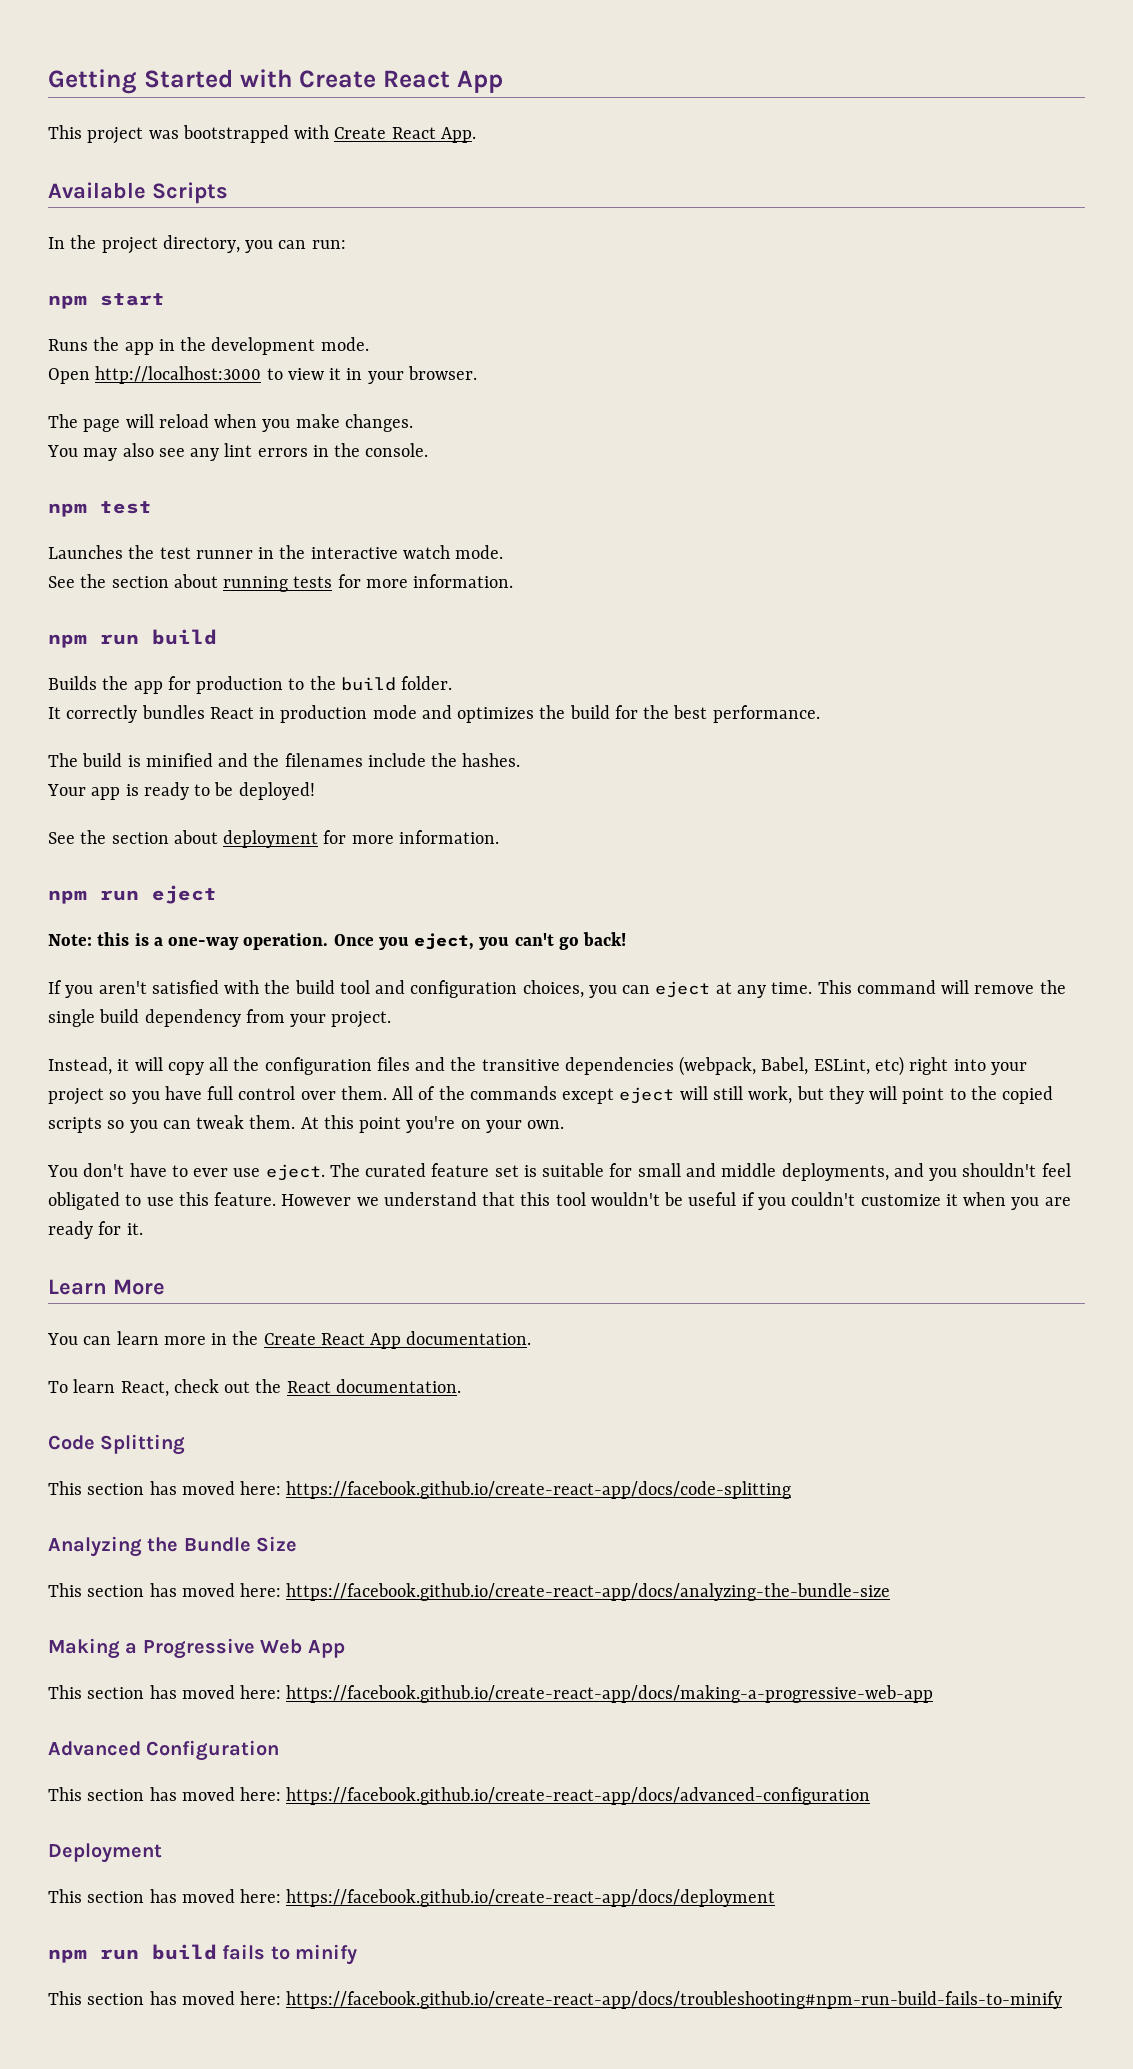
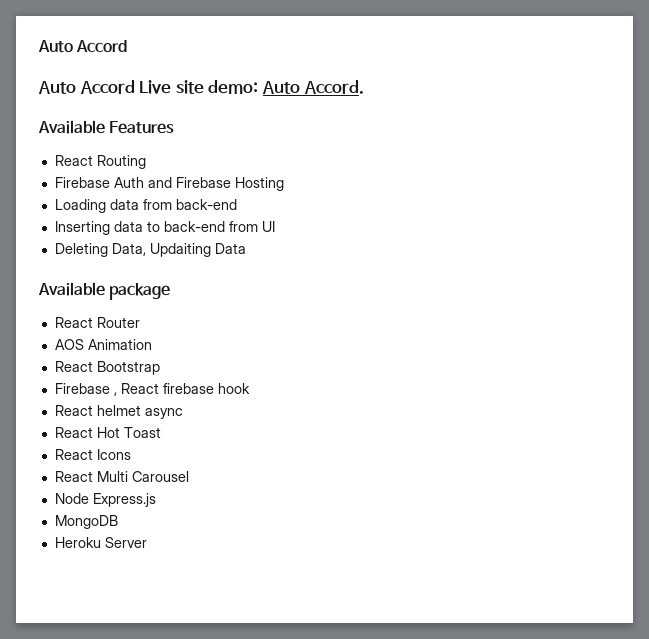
[48,69,503,94] [48,125,476,144] [48,182,228,204] [48,235,346,254] [48,293,165,309] [48,337,369,355] [48,366,477,384] [48,414,413,432] [47,443,429,461] [48,501,152,517] [48,545,504,559] [48,574,514,592] [48,629,217,648] [48,676,453,694] [48,705,820,723] [48,753,521,767] [47,782,315,800] [48,830,499,848] [48,885,217,904] [48,932,627,950] [48,980,1066,998] [48,1009,392,1028] [48,1056,1027,1076] [48,1086,1054,1105] [48,1115,565,1133] [47,1163,1071,1181] [48,1192,1071,1210] [48,1221,143,1239] [48,1279,165,1295] [47,1331,532,1349] [48,1379,461,1397] [48,1434,186,1455] [48,1481,792,1499] [48,1536,298,1557] [48,1583,891,1601] [48,1638,345,1659] [48,1685,934,1703] [48,1740,280,1761] [48,1787,871,1805] [48,1843,162,1863] [48,1889,776,1907] [48,1944,358,1965] [48,1991,1063,2009] Getting Started with Create React App // This project was bootstrapped with Create React App. // Available Scripts // In the project directory, you can run: // npm start // Runs the app in the development mode. // Open http://localhost:3000 to view it in your browser. // The page will reload when you make changes. // You may also see any lint errors in the console. // npm test // Launches the test runner in the interactive watch mode. // See the section about running tests for more information. // npm run build // Builds the app for production to the build folder. // It correctly bundles React in production mode and optimizes the build for the best performance. // The build is minified and the filenames include the hashes. // Your app is ready to be deployed! // See the section about deployment for more information. // npm run eject // Note: this is a one-way operation. Once you eject, you can't go back! // If you aren't satisfied with the build tool and configuration choices, you can eject at any time. This command will remove the single build dependency from your project. // Instead, it will copy all the configuration files and the transitive dependencies (webpack, Babel, ESLint, etc) right into your project so you have full control over them. All of the commands except eject will still work, but they will point to the copied scripts so you can tweak them. At this point you're on your own. // You don't have to ever use eject. The curated feature set is suitable for small and middle deployments, and you shouldn't feel obligated to use this feature. However we understand that this tool wouldn't be useful if you couldn't customize it when you are ready for it. // Learn More // You can learn more in the Create React App documentation. // To learn React, check out the React documentation. // Code Splitting // This section has moved here: https://facebook.github.io/create-react-app/docs/code-splitting // Analyzing the Bundle Size // This section has moved here: https://facebook.github.io/create-react-app/docs/analyzing-the-bundle-size // Making a Progressive Web App // This section has moved here: https://facebook.github.io/create-react-app/docs/making-a-progressive-web-app // Advanced Configuration // This section has moved here: https://facebook.github.io/create-react-app/docs/advanced-configuration // Deployment // This section has moved here: https://facebook.github.io/create-react-app/docs/deployment // npm run build fails to minify // This section has moved here: https://facebook.github.io/create-react-app/docs/troubleshooting#npm-run-build-fails-to-minify -> [38,40,128,53] [38,80,364,94] [38,120,175,134] [54,155,146,169] [54,177,284,191] [54,199,237,213] [54,221,275,235] [54,243,246,257] [38,282,171,300] [54,317,140,328] [54,339,152,350] [54,361,160,375] [54,383,250,396] [54,405,183,419] [54,427,161,438] [54,449,131,460] [54,471,189,482] [54,493,156,507] [54,515,118,529] [54,537,147,548] Auto Accord // Auto Accord Live site demo: Auto Accord. // Available Features // React Routing // Firebase Auth and Firebase Hosting // Loading data from back-end // Inserting data to back-end from UI // Deleting Data, Updaiting Data // Available package // React Router // AOS Animation // React Bootstrap // Firebase , React firebase hook // React helmet async // React Hot Toast // React Icons // React Multi Carousel // Node Express.js // MongoDB // Heroku Server

